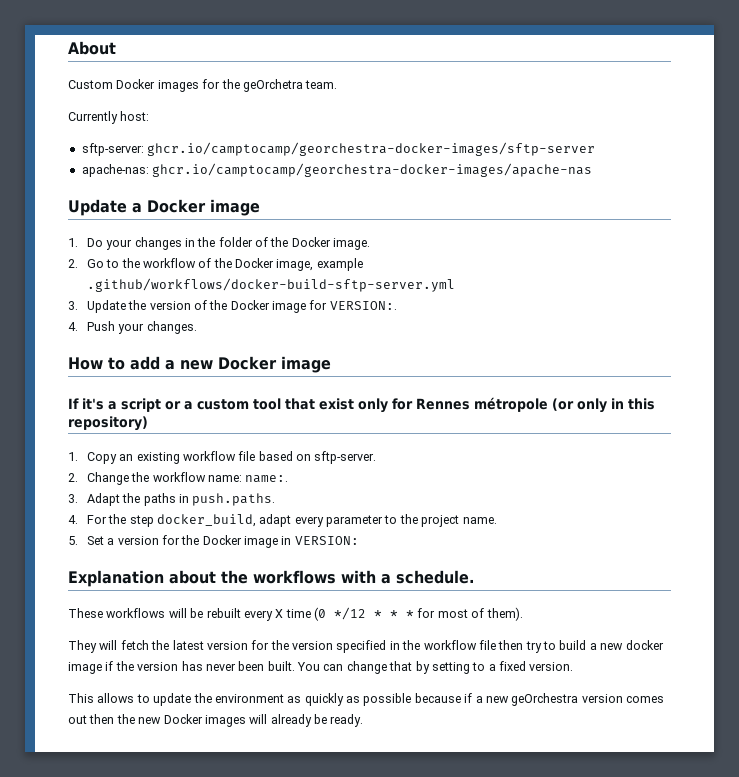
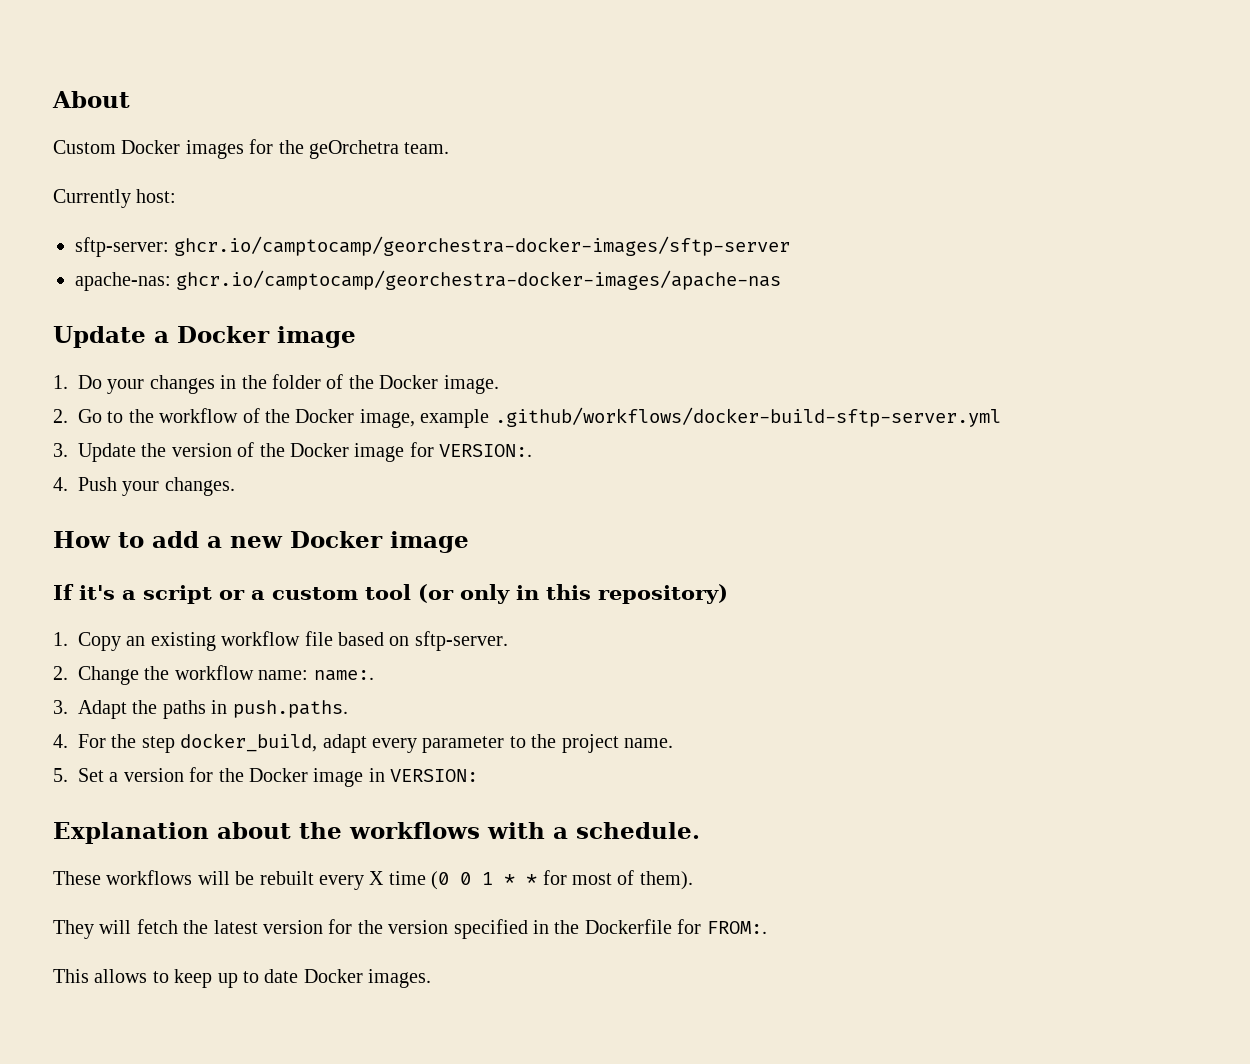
[285,397,548,413] that exist only for Rennes métropole -> (411, 592) none
[334,607,382,620] */12 * -> [460,872,494,885] 0 1
[423,640,664,653] [68,661,574,674] [68,693,664,706] [68,714,364,727] workflow file then try to build a new docker image if the version has never been built. You can change that by setting to a fixed version. // This allows to update the environment as quickly as possible because if a new geOrchestra version comes out then the new Docker images will already be ready. -> [584,919,767,934] [53,969,432,988] Dockerfile for FROM:. // This allows to keep up to date Docker images.

